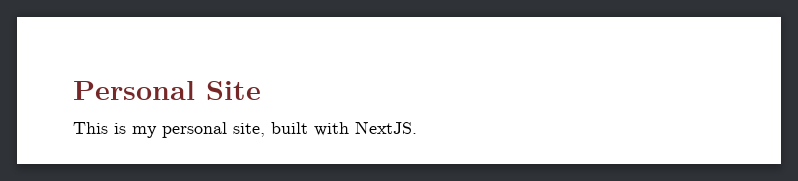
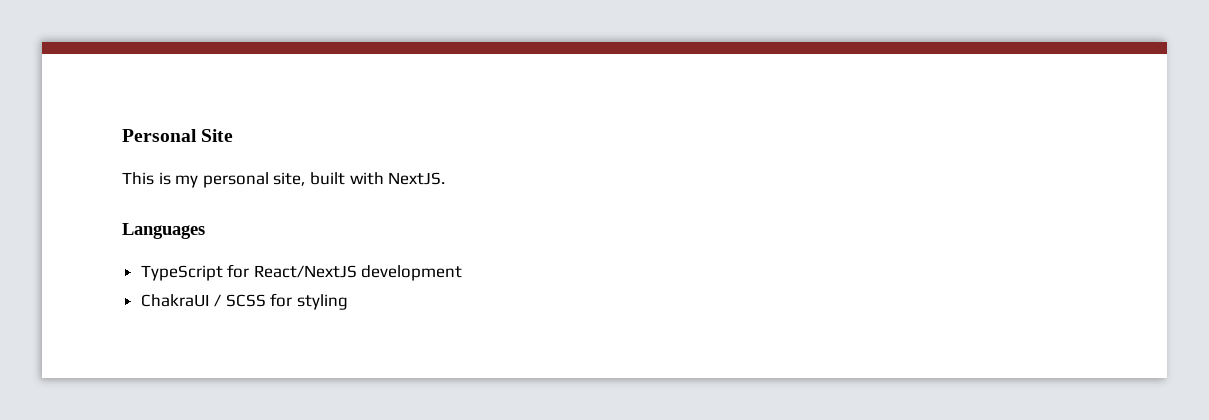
(417, 127) none -> [122,223,205,239] [140,264,463,281] [140,293,349,310] // Languages // TypeScript for React/NextJS development // ChakraUI / SCSS for styling

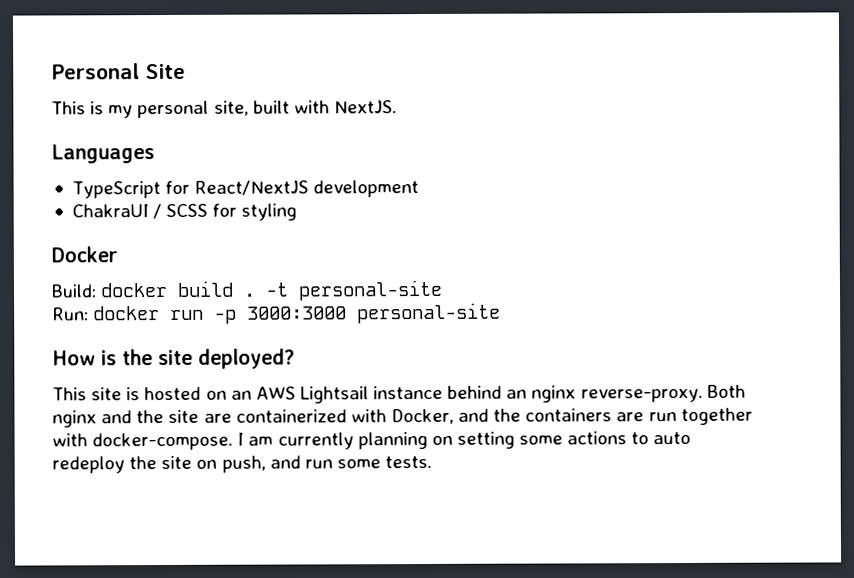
(349, 302) none -> [51,246,118,263] [51,279,444,301] [52,302,502,324] [52,348,295,369] [52,384,746,404] [52,407,753,428] [52,431,692,451] [52,455,433,474] // Docker // Build: docker build . -t personal-site // Run: docker run -p 3000:3000 personal-site // How is the site deployed? // This site is hosted on an AWS Lightsail instance behind an nginx reverse-proxy. Both nginx and the site are containerized with Docker, and the containers are run together with docker-compose. I am currently planning on setting some actions to auto redeploy the site on push, and run some tests.

